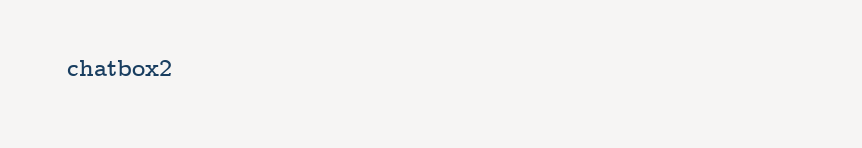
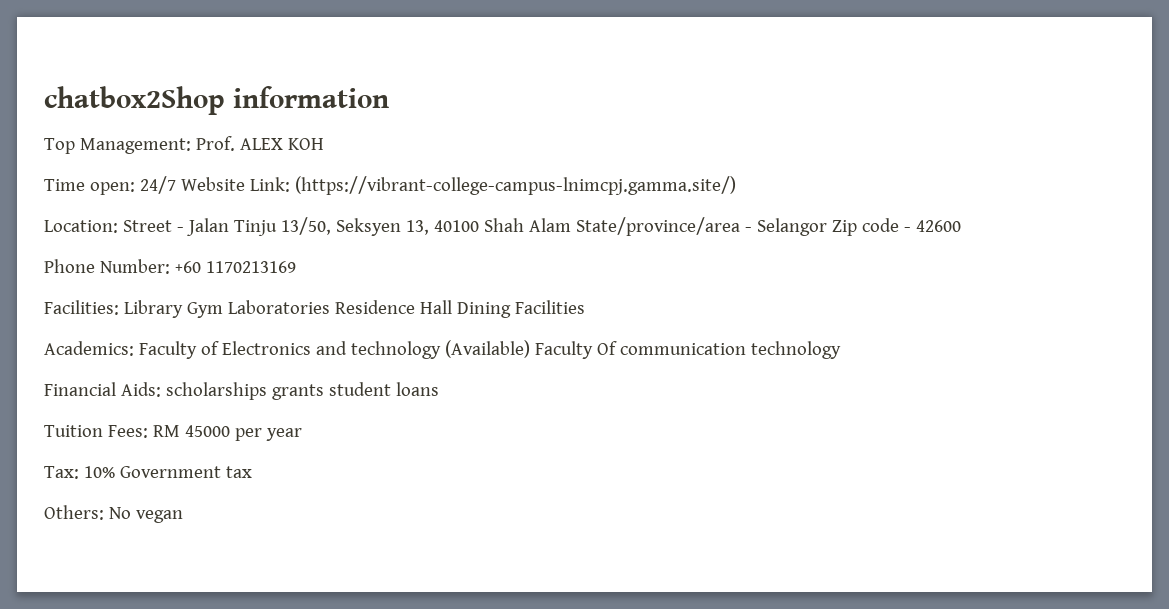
[67,60,172,76] chatbox2 -> [44,86,389,115] [44,136,324,154] [44,176,736,195] [44,217,961,236] [44,259,296,274] [44,300,585,318] [44,340,841,359] [44,382,439,400] [44,425,302,441] [44,466,252,479] [44,505,183,523] chatbox2Shop information // Top Management: Prof. ALEX KOH // Time open: 24/7 Website Link: (https://vibrant-college-campus-lnimcpj.gamma.site/) // Location: Street - Jalan Tinju 13/50, Seksyen 13, 40100 Shah Alam State/province/area - Selangor Zip code - 42600 // Phone Number: +60 1170213169 // Facilities: Library Gym Laboratories Residence Hall Dining Facilities // Academics: Faculty of Electronics and technology (Available) Faculty Of communication technology // Financial Aids: scholarships grants student loans // Tuition Fees: RM 45000 per year // Tax: 10% Government tax // Others: No vegan

